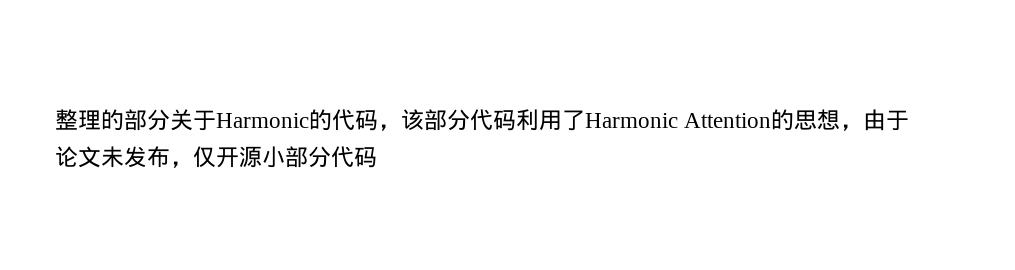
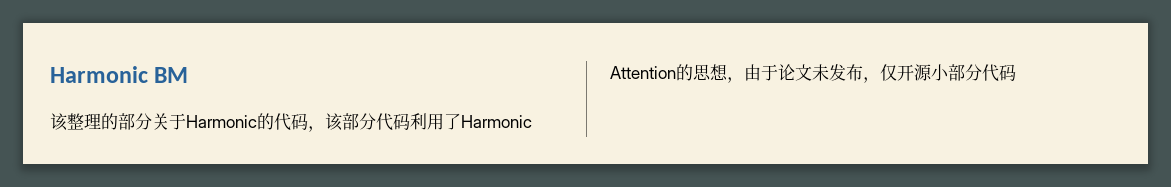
(55, 119) none -> [50,66,189,83] [50,113,68,131] Harmonic BM // 该

